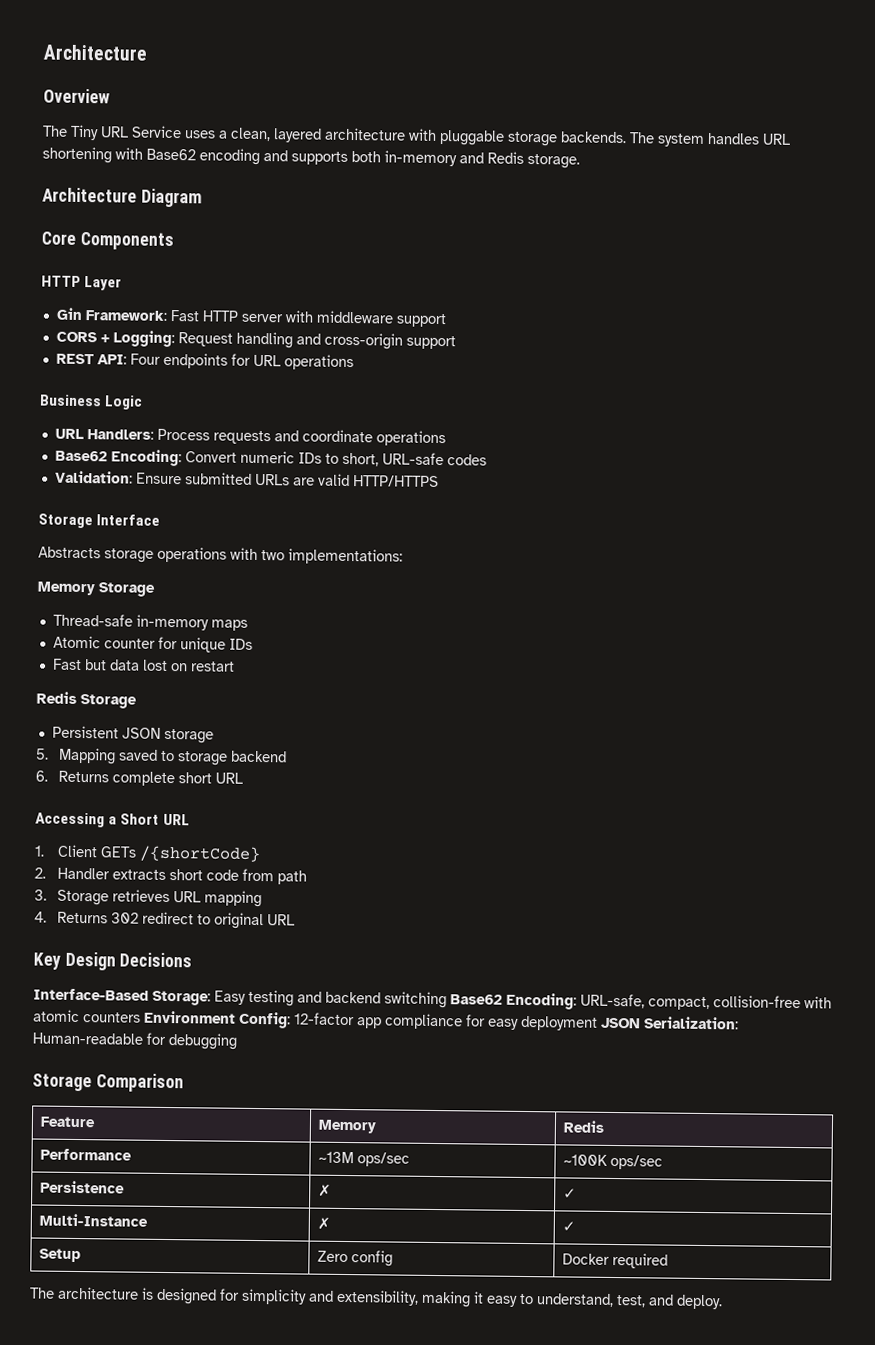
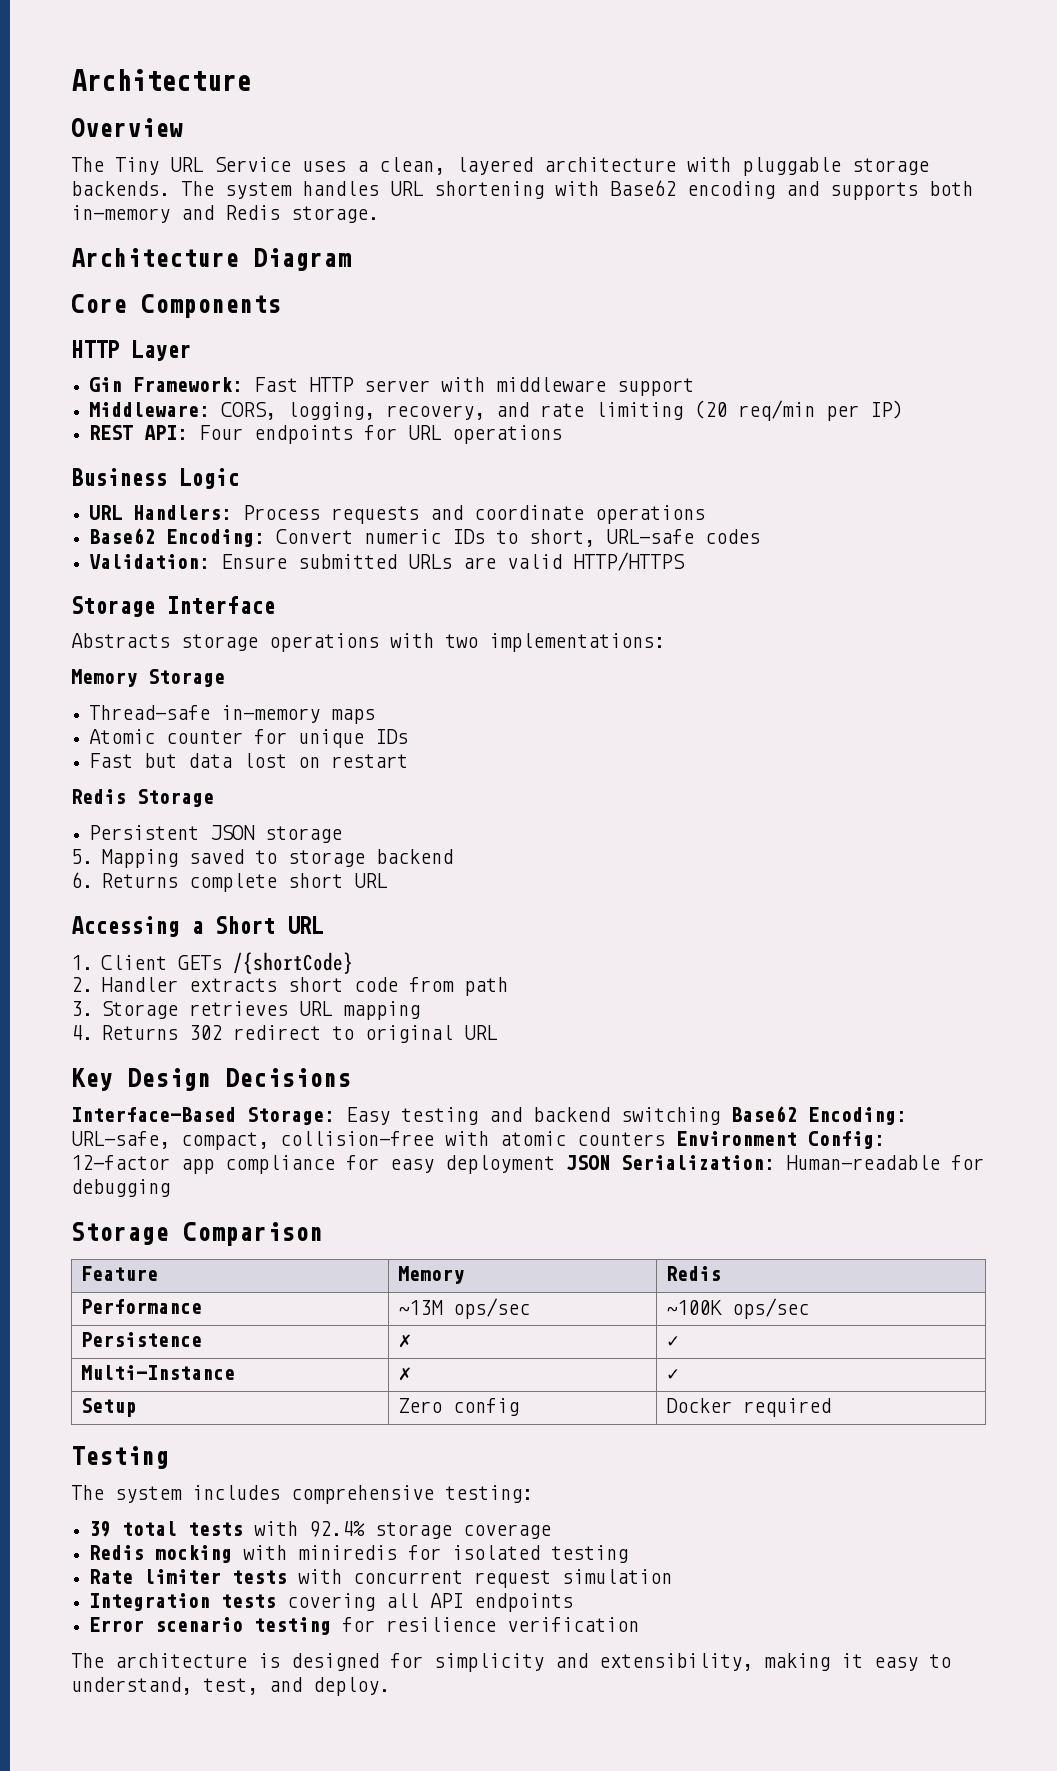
[55,330,456,350] CORS + Logging: Request handling and cross-origin support -> [89,400,904,421] Middleware: CORS, logging, recovery, and rate limiting (20 req/min per IP)
(669, 1260) none -> [71,1446,169,1469] [71,1485,533,1504] [89,1521,552,1539] [89,1545,629,1563] [89,1569,673,1588] [89,1593,574,1612] [89,1617,640,1635] // Testing // The system includes comprehensive testing: // 39 total tests with 92.4% storage coverage // Redis mocking with miniredis for isolated testing // Rate limiter tests with concurrent request simulation // Integration tests covering all API endpoints // Error scenario testing for resilience verification

